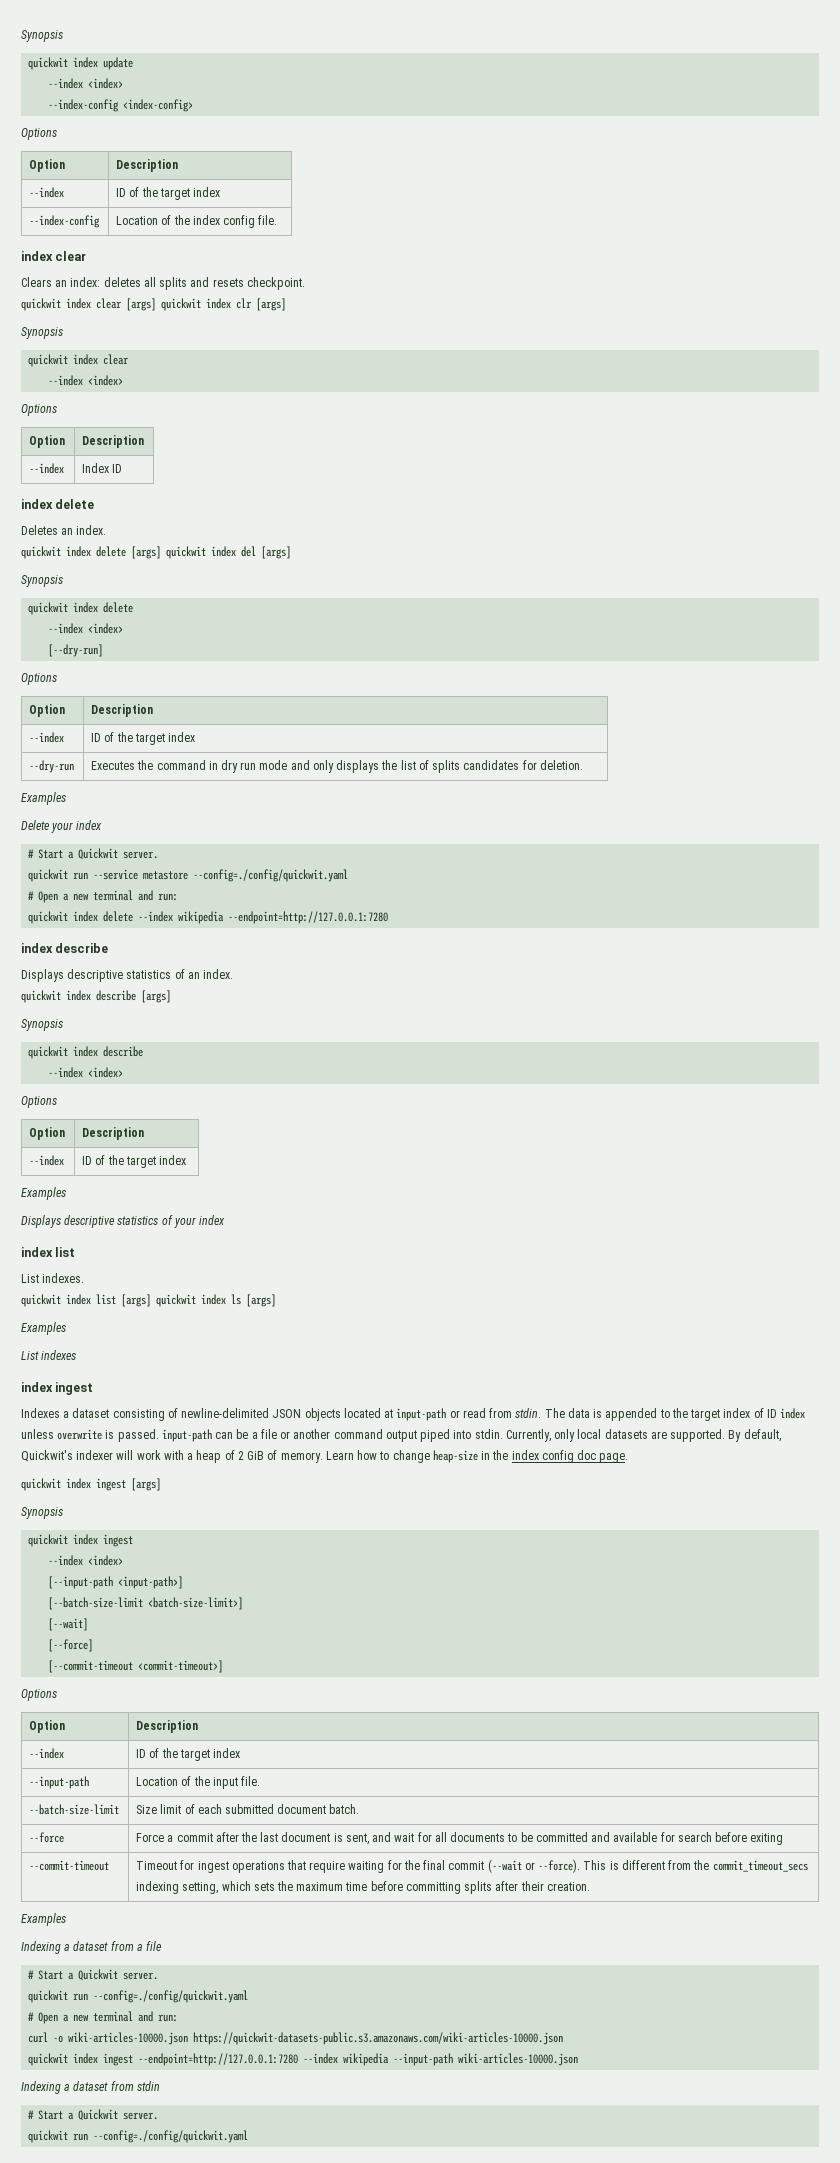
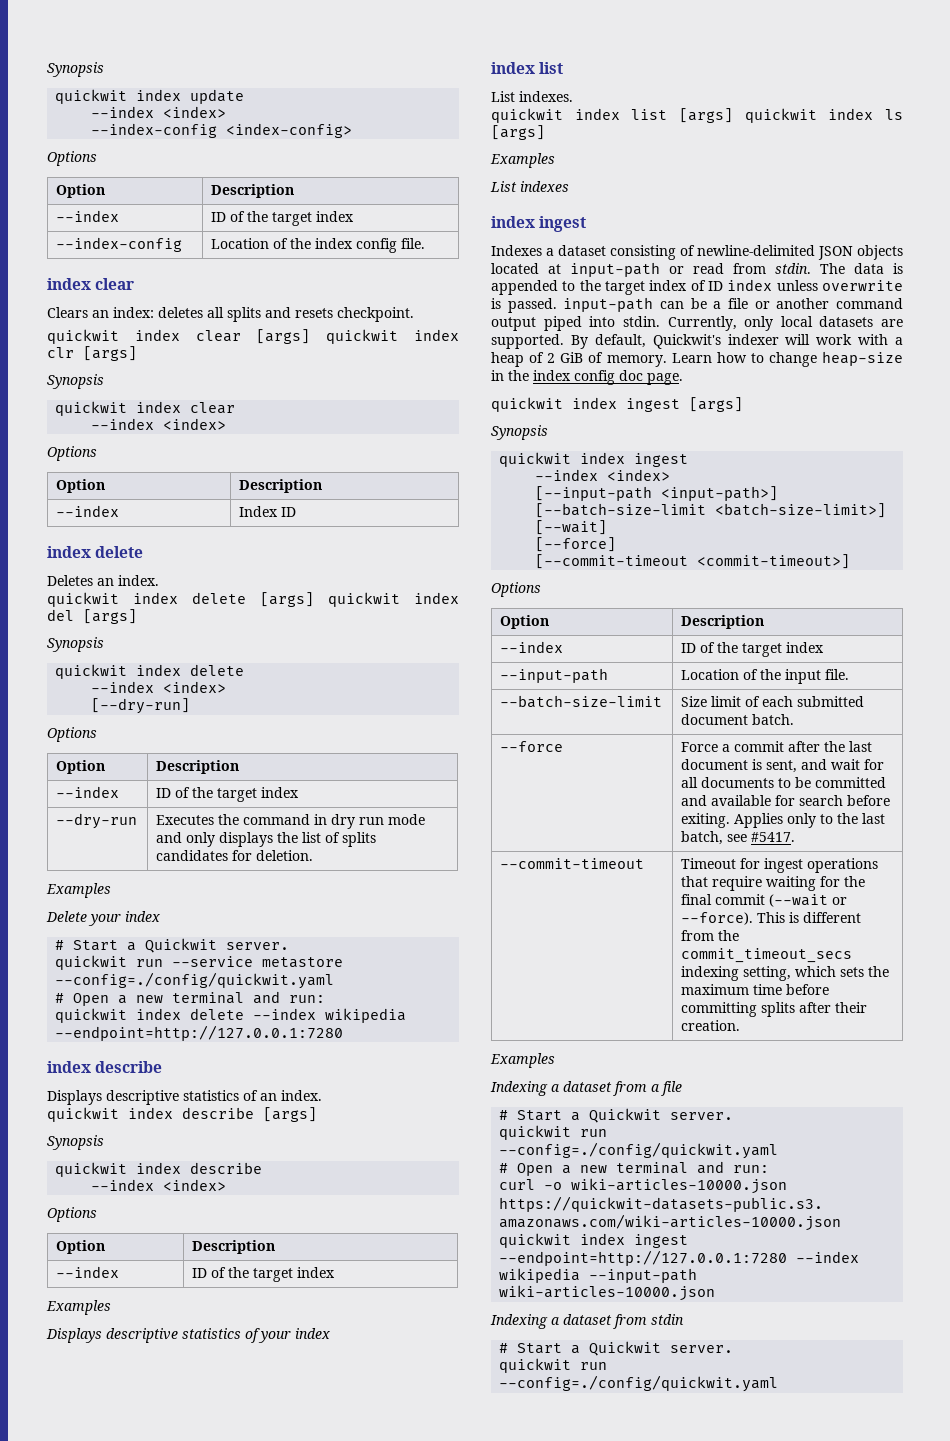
[750,1833,784,1845] exiting -> [681,813,886,828] [681,831,796,845] exiting. Applies only to the last batch, see #5417.

